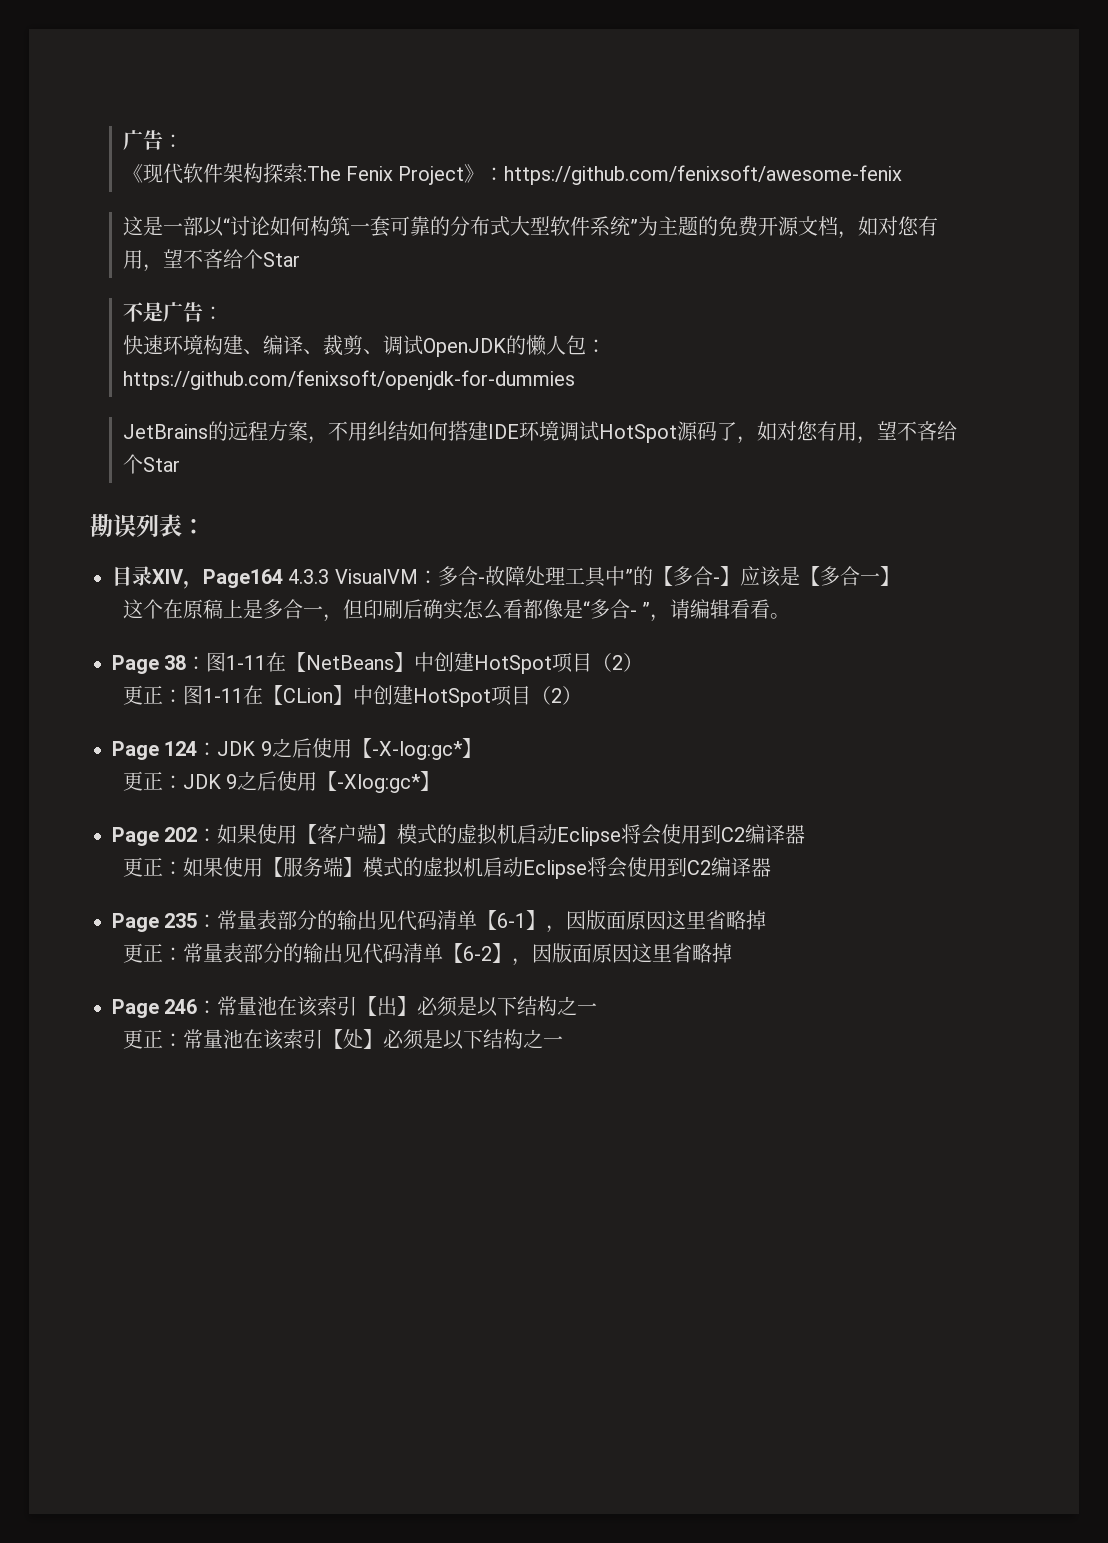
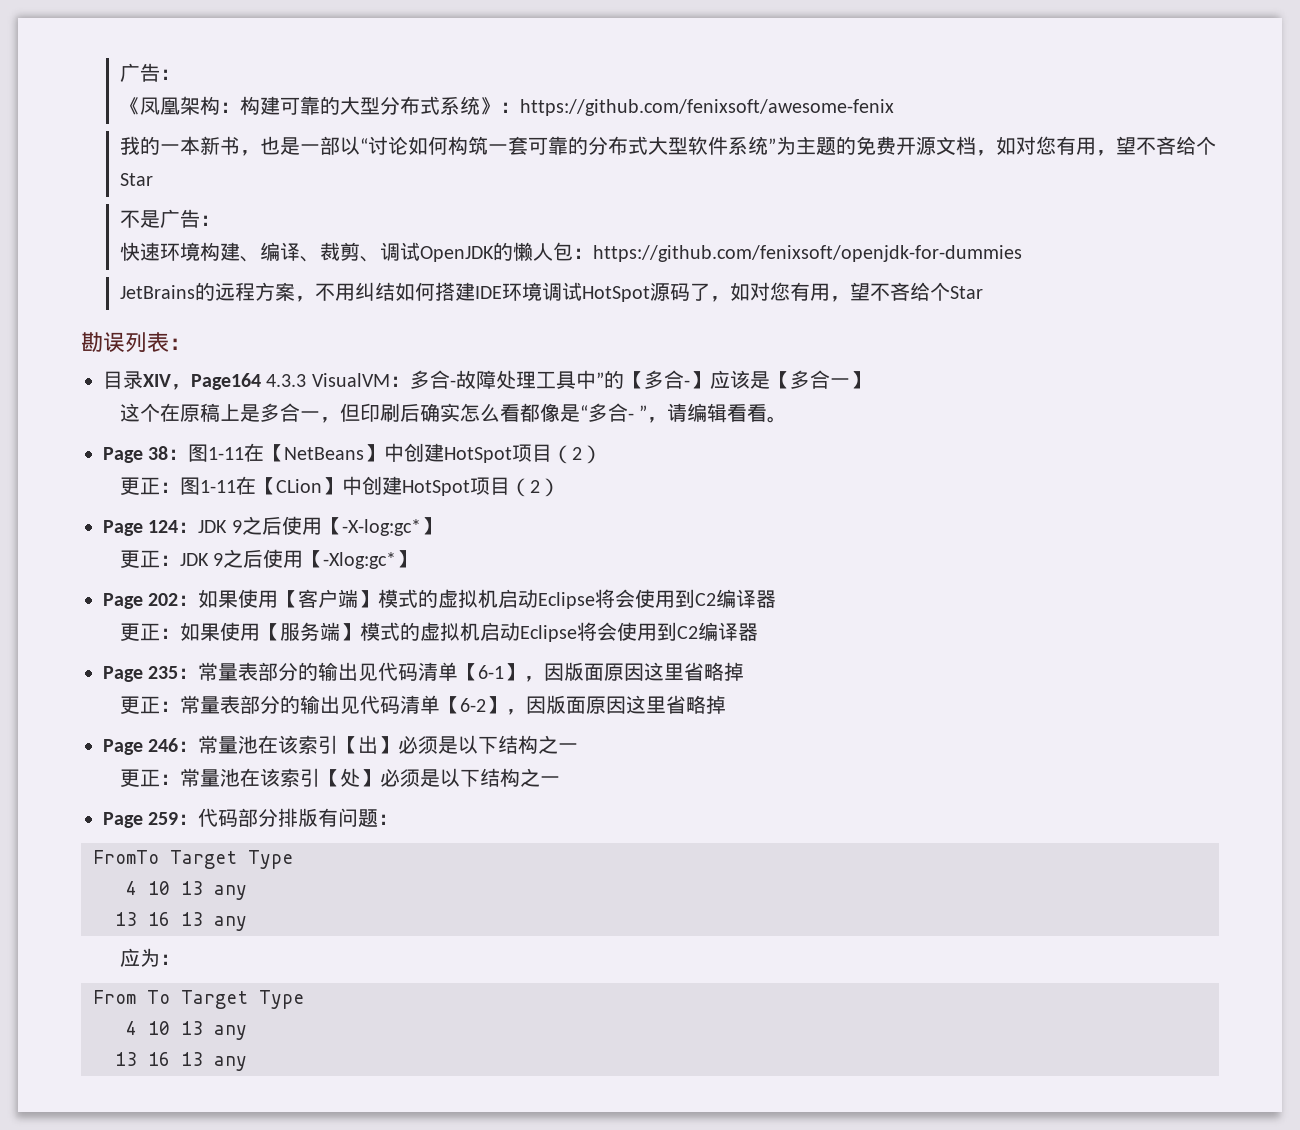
[142,163,903,185] [122,216,143,236] 现代软件架构探索:The Fenix Project》：https://github.com/fenixsoft/awesome-fenix // 这 -> [139,96,894,116] [119,136,280,156] 凤凰架构：构建可靠的大型分布式系统》：https://github.com/fenixsoft/awesome-fenix // 我的一本新书，也
(563, 1041) none -> [103,808,399,828] [93,850,293,869] [126,881,247,900] [115,912,247,931] [119,948,180,967] [93,990,304,1009] [126,1021,247,1040] [115,1052,247,1071] // Page 259：代码部分排版有问题： // FromTo Target Type // 4 10 13 any // 13 16 13 any // 应为： // From To Target Type // 4 10 13 any // 13 16 13 any

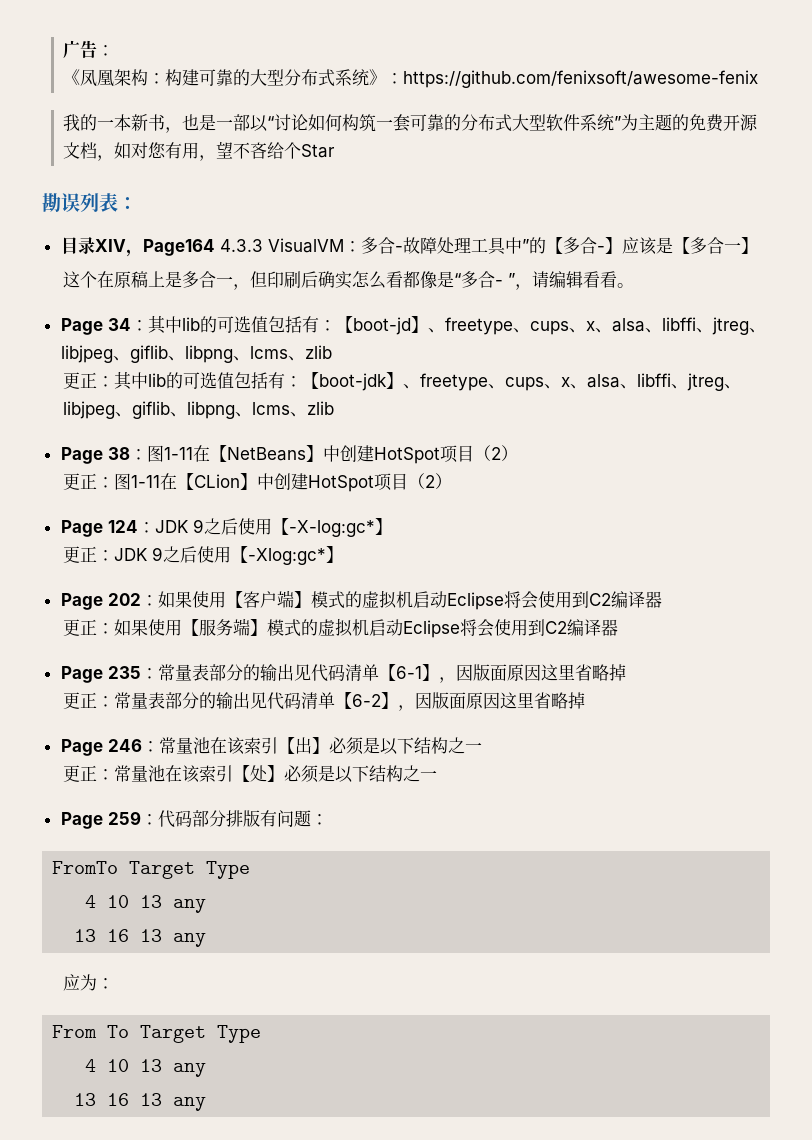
[119,209,220,228] [119,242,1022,262] [119,282,983,302] // 不是广告： // 快速环境构建、编译、裁剪、调试OpenJDK的懒人包：https://github.com/fenixsoft/openjdk-for-dummies // JetBrains的远程方案，不用纠结如何搭建IDE环境调试HotSpot源码了，如对您有用，望不吝给个Star -> (336, 151) none
(788, 419) none -> [60,315,766,335] [60,345,332,363] [63,371,742,391] [63,401,335,419] // Page 34：其中lib的可选值包括有：【boot-jd】、freetype、cups、x、alsa、libffi、jtreg、libjpeg、giflib、libpng、lcms、zlib // 更正：其中lib的可选值包括有：【boot-jdk】、freetype、cups、x、alsa、libffi、jtreg、libjpeg、giflib、libpng、lcms、zlib

